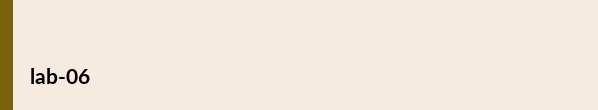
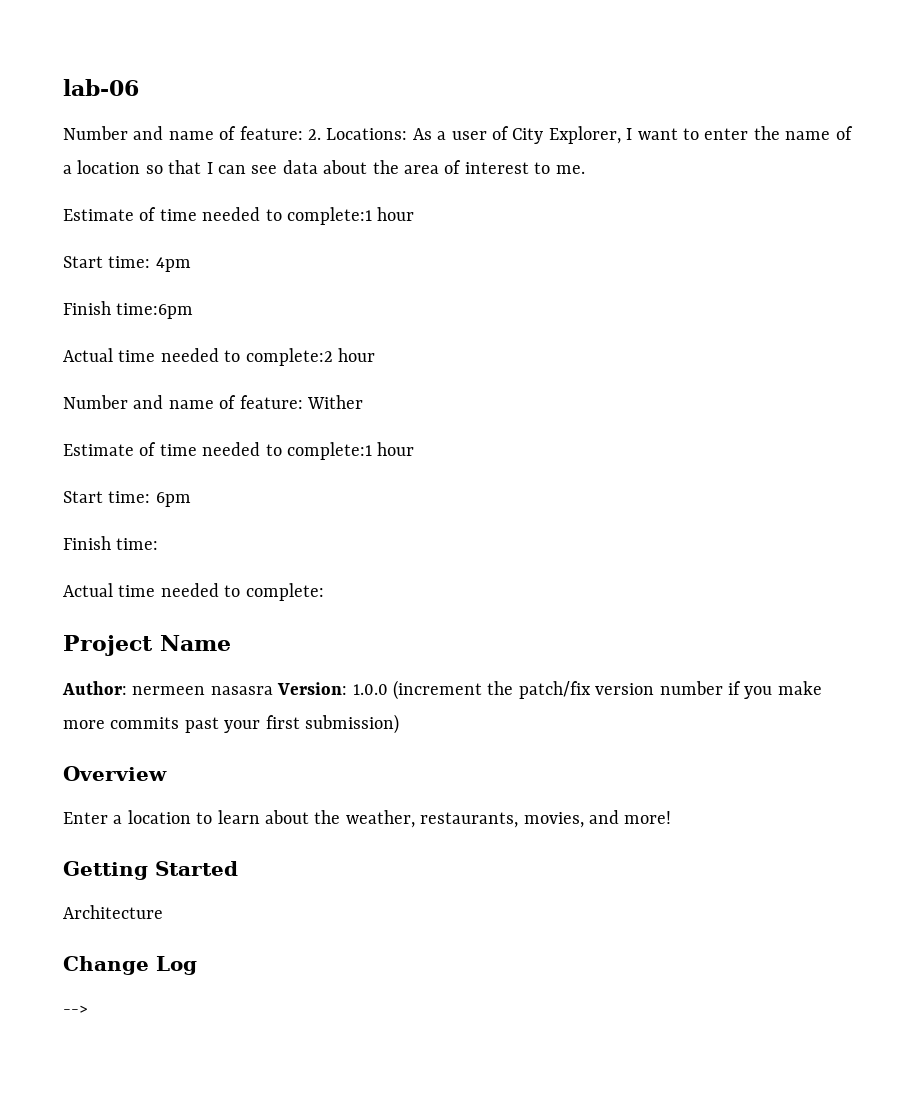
(90, 76) none -> [63,126,853,144] [63,160,585,174] [63,207,415,225] [63,256,191,272] [63,301,194,319] [63,348,375,366] [63,395,363,409] [63,442,415,460] [63,491,191,507] [63,536,159,550] [63,583,324,601] [63,635,231,656] [62,680,822,700] [63,714,399,734] [63,766,167,781] [63,810,672,828] [63,861,238,880] [63,905,163,919] [63,956,197,975] [63,1005,88,1014] // Number and name of feature: 2. Locations: As a user of City Explorer, I want to enter the name of a location so that I can see data about the area of interest to me. // Estimate of time needed to complete:1 hour // Start time: 4pm // Finish time:6pm // Actual time needed to complete:2 hour // Number and name of feature: Wither // Estimate of time needed to complete:1 hour // Start time: 6pm // Finish time: // Actual time needed to complete: // Project Name // Author: nermeen nasasra Version: 1.0.0 (increment the patch/fix version number if you make more commits past your first submission) // Overview // Enter a location to learn about the weather, restaurants, movies, and more! // Getting Started // Architecture // Change Log // -->

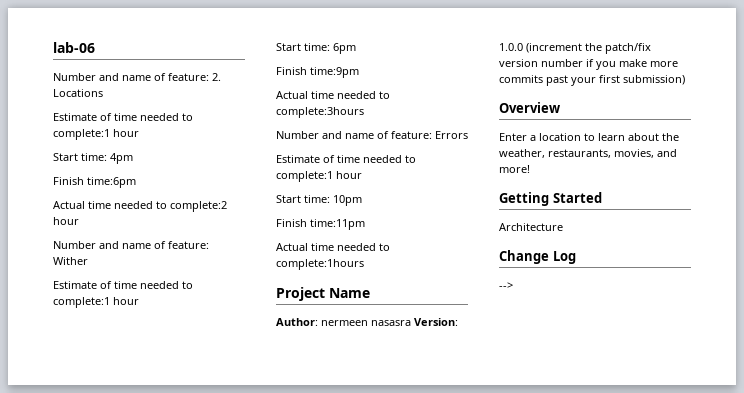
[326,126,853,144] [63,160,585,174] Locations: As a user of City Explorer, I want to enter the name of a location so that I can see data about the area of interest to me. -> [53,89,103,97] Locations
[116,538,159,550] [63,583,324,601] time: // Actual time needed to complete: -> [310,67,359,78] [276,91,390,99] [276,107,364,118] [276,131,468,139] [276,155,416,163] [276,171,362,182] [276,195,362,206] [276,219,365,230] [276,243,390,251] [276,259,364,270] time:9pm // Actual time needed to complete:3hours // Number and name of feature: Errors // Estimate of time needed to complete:1 hour // Start time: 10pm // Finish time:11pm // Actual time needed to complete:1hours

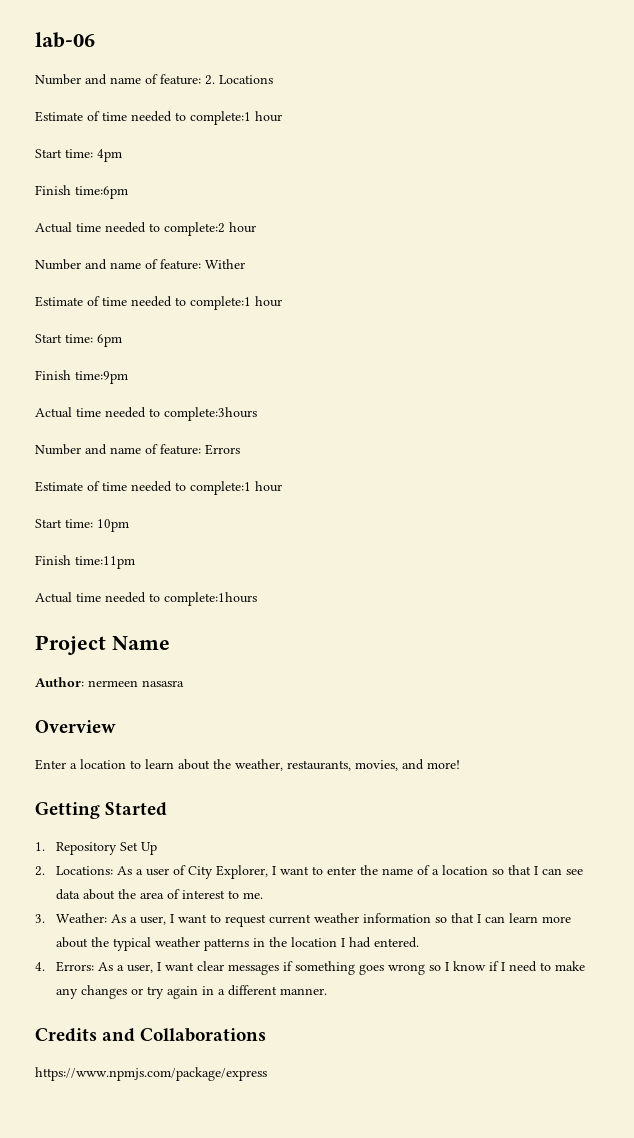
[414,318,458,326] [499,43,651,54] [499,59,678,70] [499,75,685,86] Version: 1.0.0 (increment the patch/fix version number if you make more commits past your first submission) -> (184, 683) none
[499,223,563,231] [499,250,576,264] [499,282,513,289] Architecture // Change Log // --> -> [35,842,157,855] [35,865,583,879] [55,889,263,900] [35,913,571,927] [55,937,419,951] [35,961,585,975] [55,985,327,999] [35,1028,267,1042] [35,1067,267,1081] 1. Repository Set Up // 2. Locations: As a user of City Explorer, I want to enter the name of a location so that I can see data about the area of interest to me. // 3. Weather: As a user, I want to request current weather information so that I can learn more about the typical weather patterns in the location I had entered. // 4. Errors: As a user, I want clear messages if something goes wrong so I know if I need to make any changes or try again in a different manner. // Credits and Collaborations // https://www.npmjs.com/package/express

